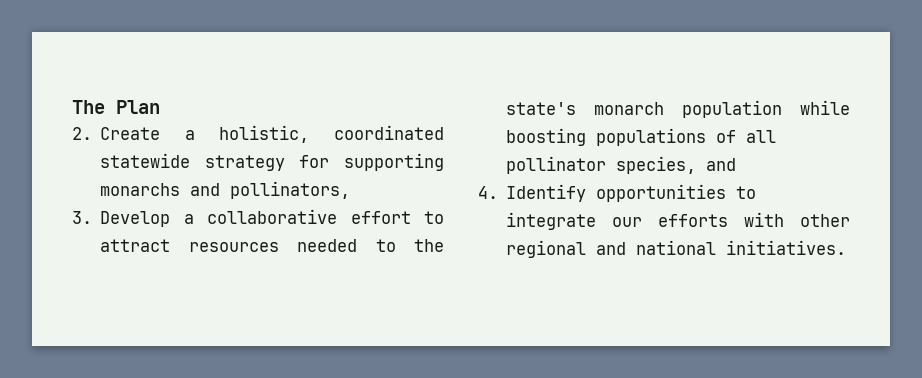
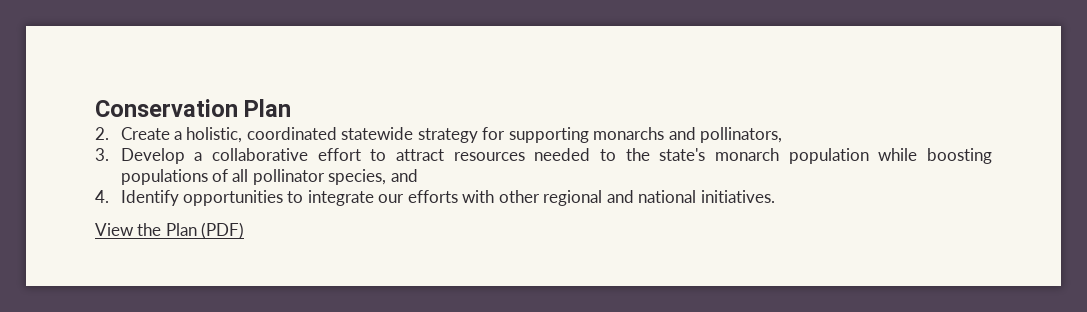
[72,100,105,114] The -> [95,99,238,117] Conservation
(847, 247) none -> [95,222,245,239] // View the Plan (PDF)

